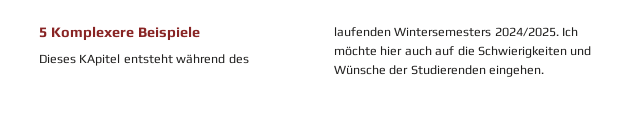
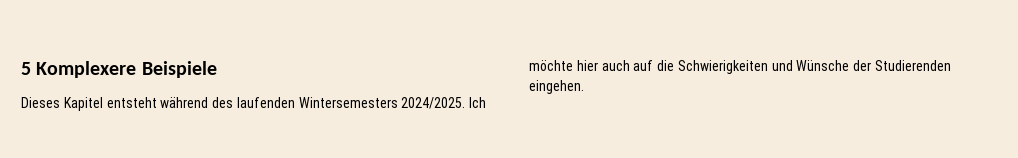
[79,54,121,66] KApitel -> [63,97,103,111] Kapitel

